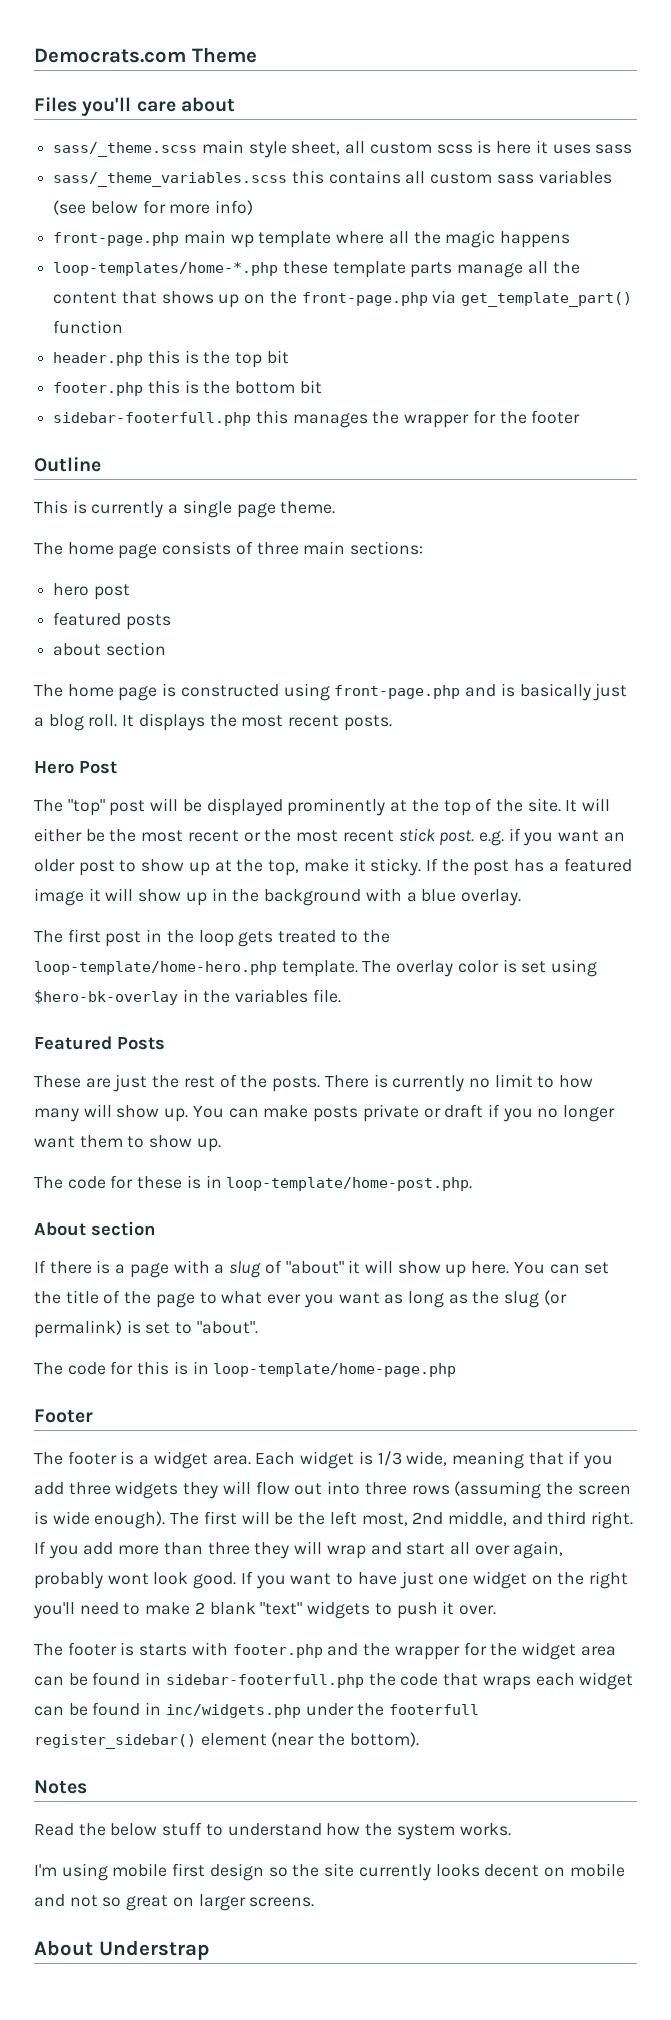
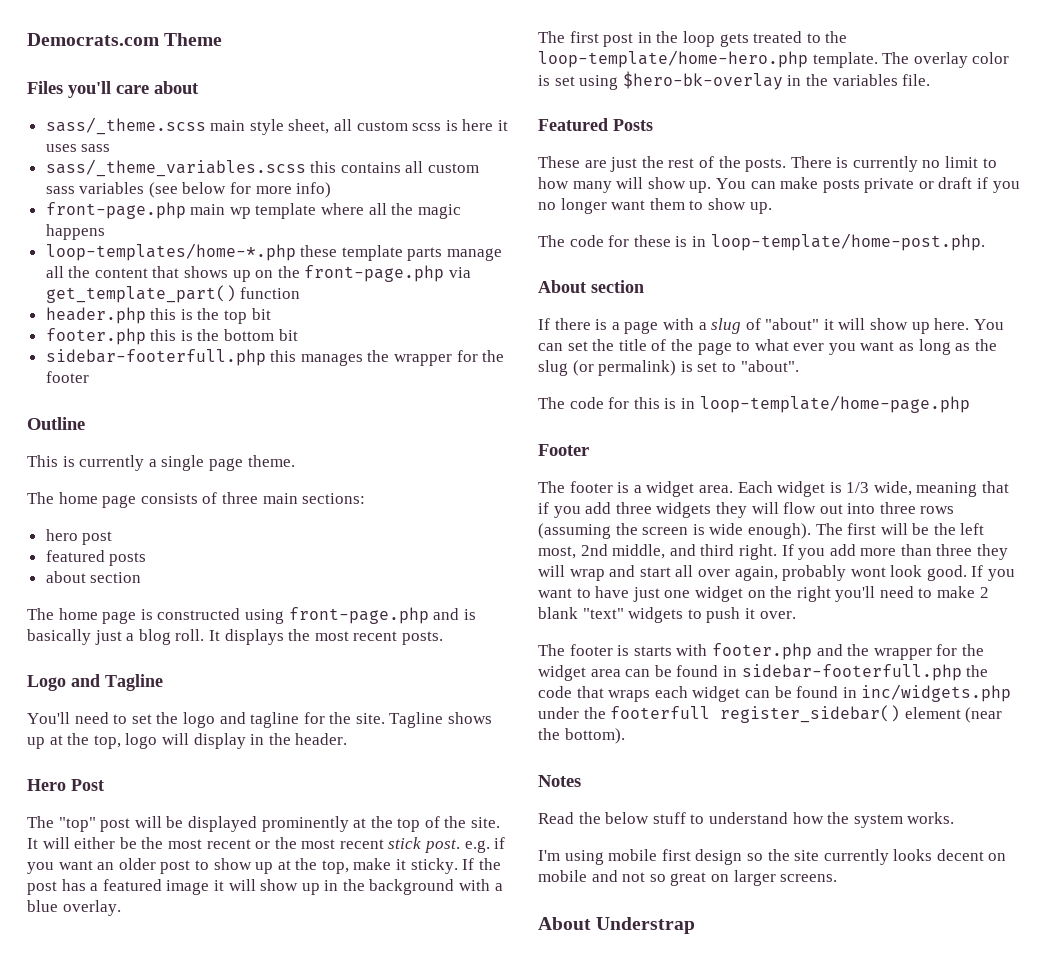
(392, 723) none -> [27,674,163,691] [27,712,493,728] [27,733,348,749] // Logo and Tagline // You'll need to set the logo and tagline for the site. Tagline shows up at the top, logo will display in the header.

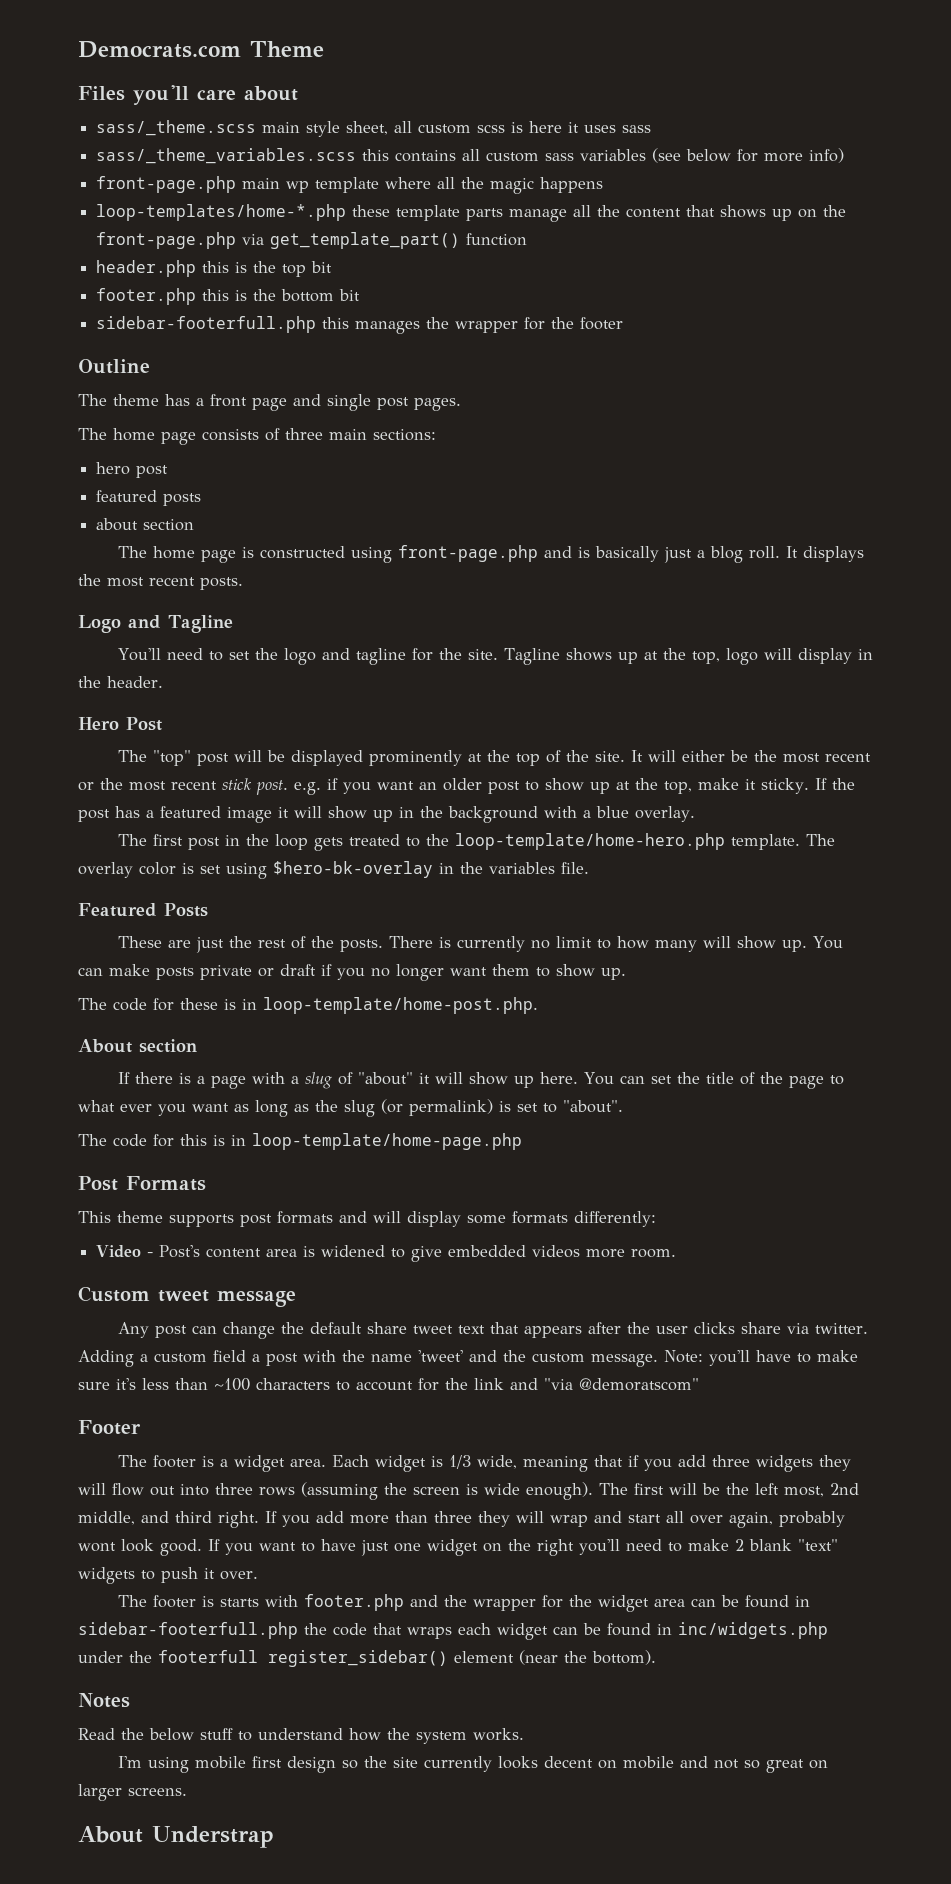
[27,455,295,471] This is currently a single page theme. -> [78,394,461,411] The theme has a front page and single post pages.
(970, 404) none -> [78,1176,206,1191] [78,1211,656,1227] [96,1245,677,1262] [78,1286,296,1307] [117,1322,868,1339] [78,1350,858,1367] [78,1378,699,1391] // Post Formats // This theme supports post formats and will display some formats differently: // Video - Post's content area is widened to give embedded videos more room. // Custom tweet message // Any post can change the default share tweet text that appears after the user clicks share via twitter. Adding a custom field a post with the name 'tweet' and the custom message. Note: you'll have to make sure it's less than ~100 characters to account for the link and "via @demoratscom"

